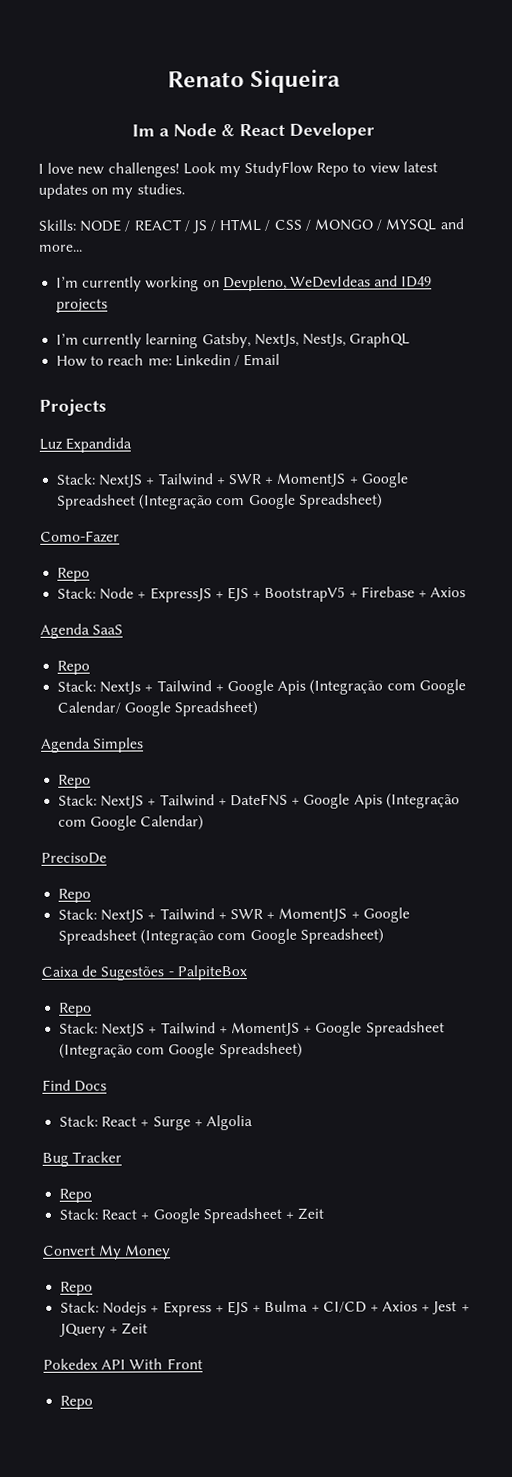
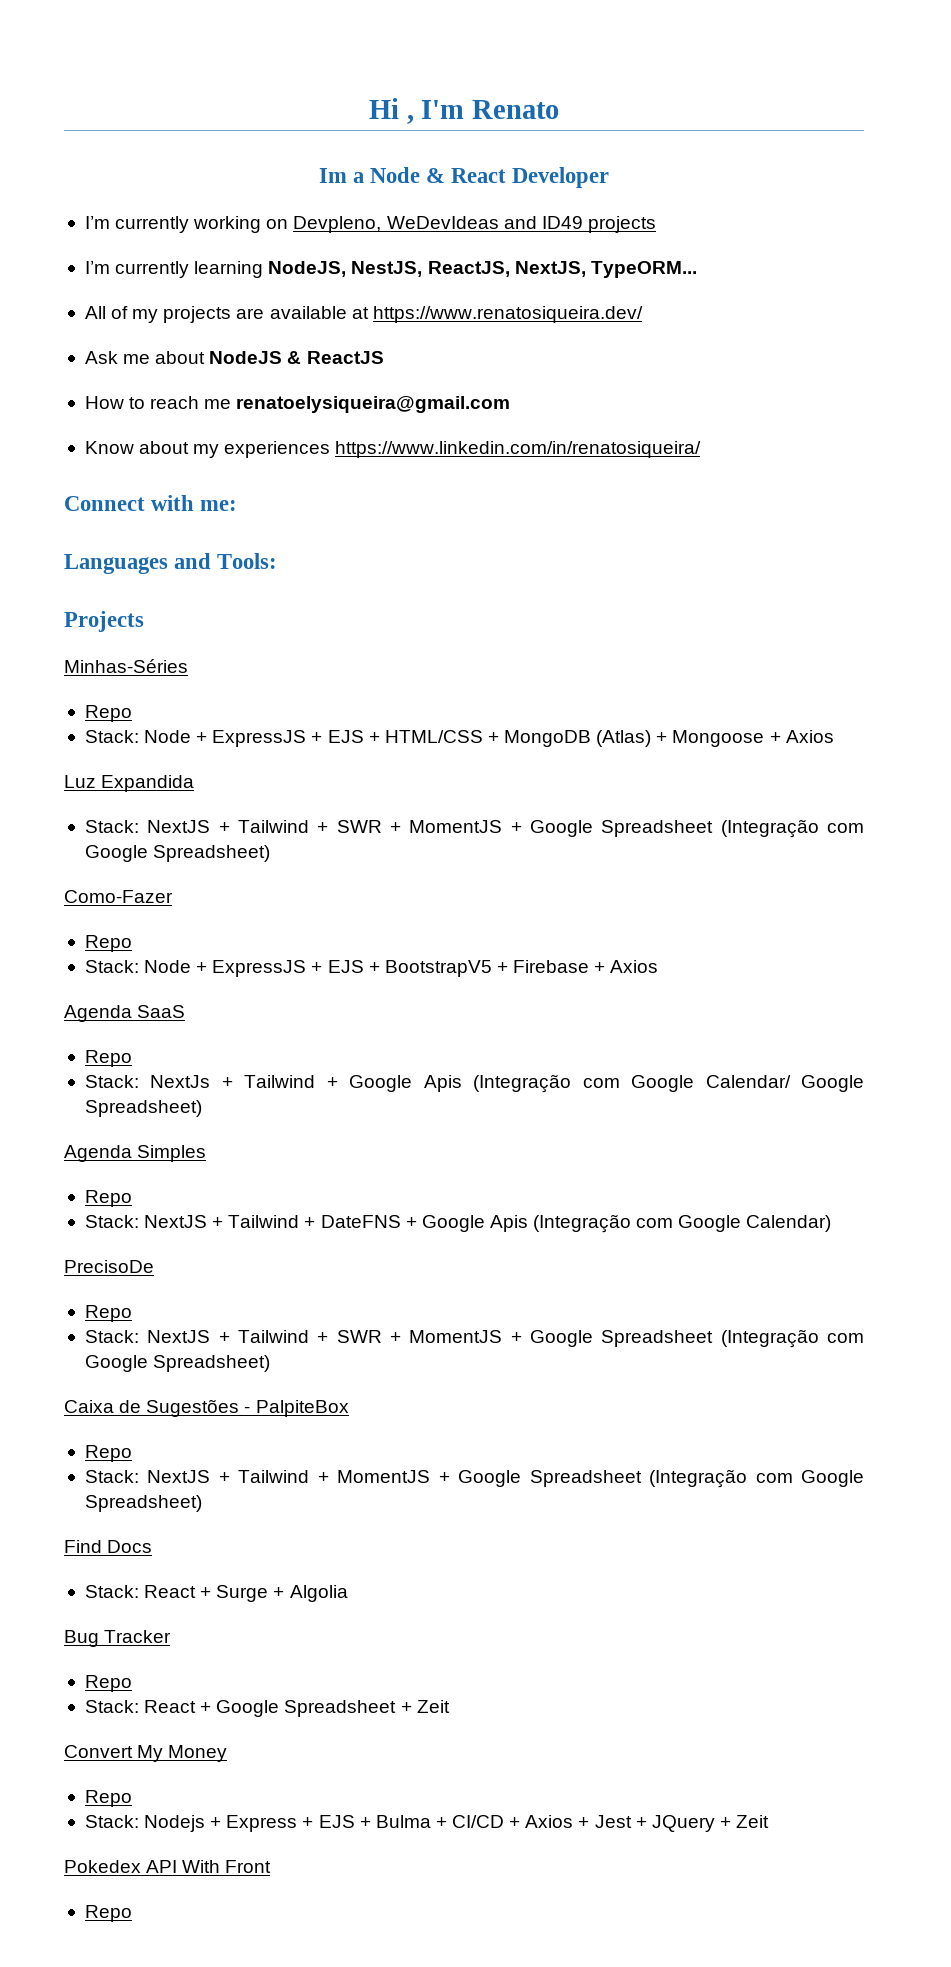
(166, 79) none -> [368,98,465,124] Hi , I'm
[250,69,342,94] Siqueira -> (560, 109) none
[38,161,438,178] [38,183,185,199] [38,218,464,234] [39,244,83,252] // I love new challenges! Look my StudyFlow Repo to view latest updates on my studies. // Skills: NODE / REACT / JS / HTML / CSS / MONGO / MYSQL and more... -> (610, 177) none
[201,332,411,349] [56,353,281,367] [39,398,107,416] Gatsby, NextJs, NestJs, GraphQL // How to reach me: Linkedin / Email // Projects -> [268,261,697,278] [84,306,643,323] [84,351,384,364] [84,396,511,413] [84,441,702,458] [64,495,238,511] [64,553,278,574] [64,611,144,632] [64,659,188,673] [84,705,132,722] [84,730,834,747] NodeJS, NestJS, ReactJS, NextJS, TypeORM... // All of my projects are available at https://www.renatosiqueira.dev/ // Ask me about NodeJS & ReactJS // How to reach me renatoelysiqueira@gmail.com // Know about my experiences https://www.linkedin.com/in/renatosiqueira/ // Connect with me: // Languages and Tools: // Projects // Minhas-Séries // Repo // Stack: Node + ExpressJS + EJS + HTML/CSS + MongoDB (Atlas) + Mongoose + Axios

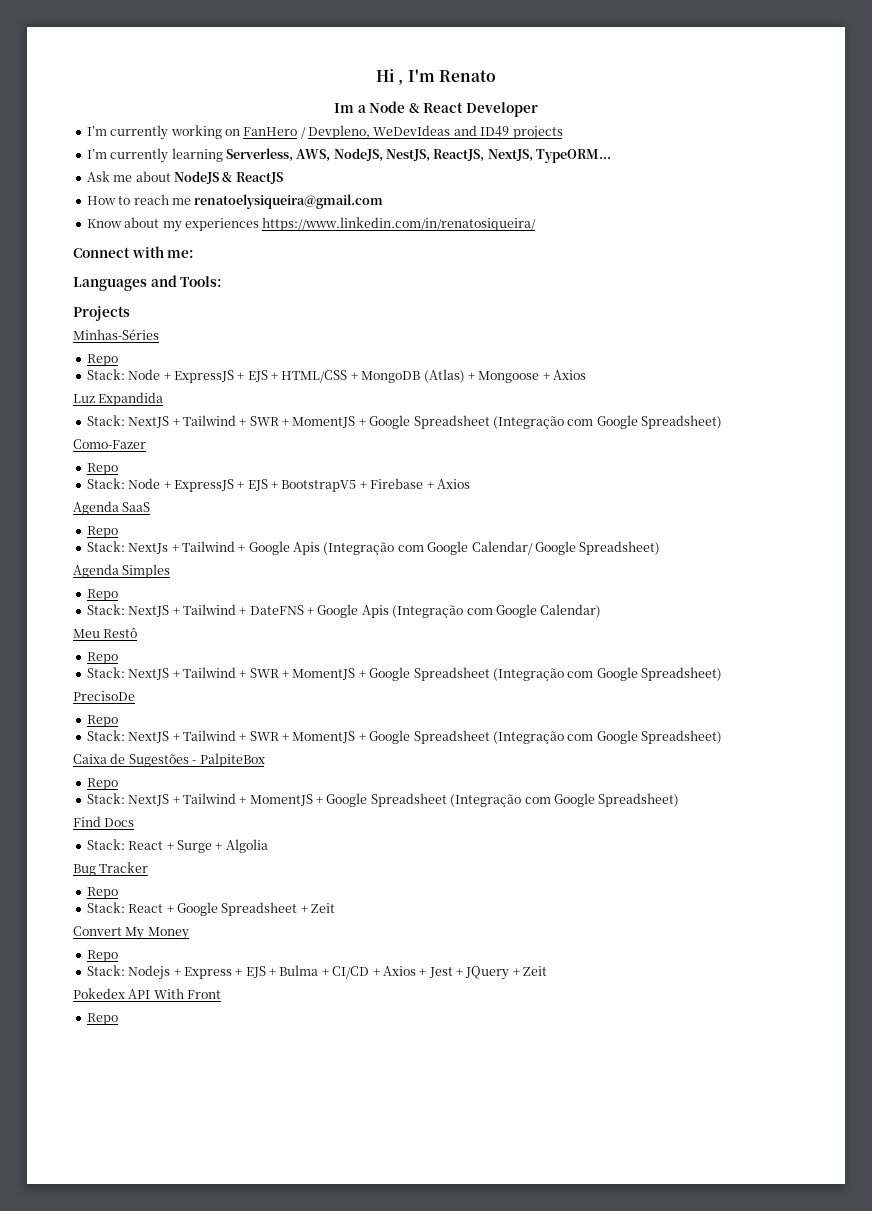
(289, 224) none -> [243,127,306,139] FanHero /
(264, 269) none -> [225,148,331,162] Serverless, AWS,
[84,306,643,323] // All of my projects are available at https://www.renatosiqueira.dev/ -> (612, 156) none
(832, 1223) none -> [73,627,138,638] [86,652,118,664] [86,667,722,681] // Meu Restô // Repo // Stack: NextJS + Tailwind + SWR + MomentJS + Google Spreadsheet (Integração com Google Spreadsheet)

